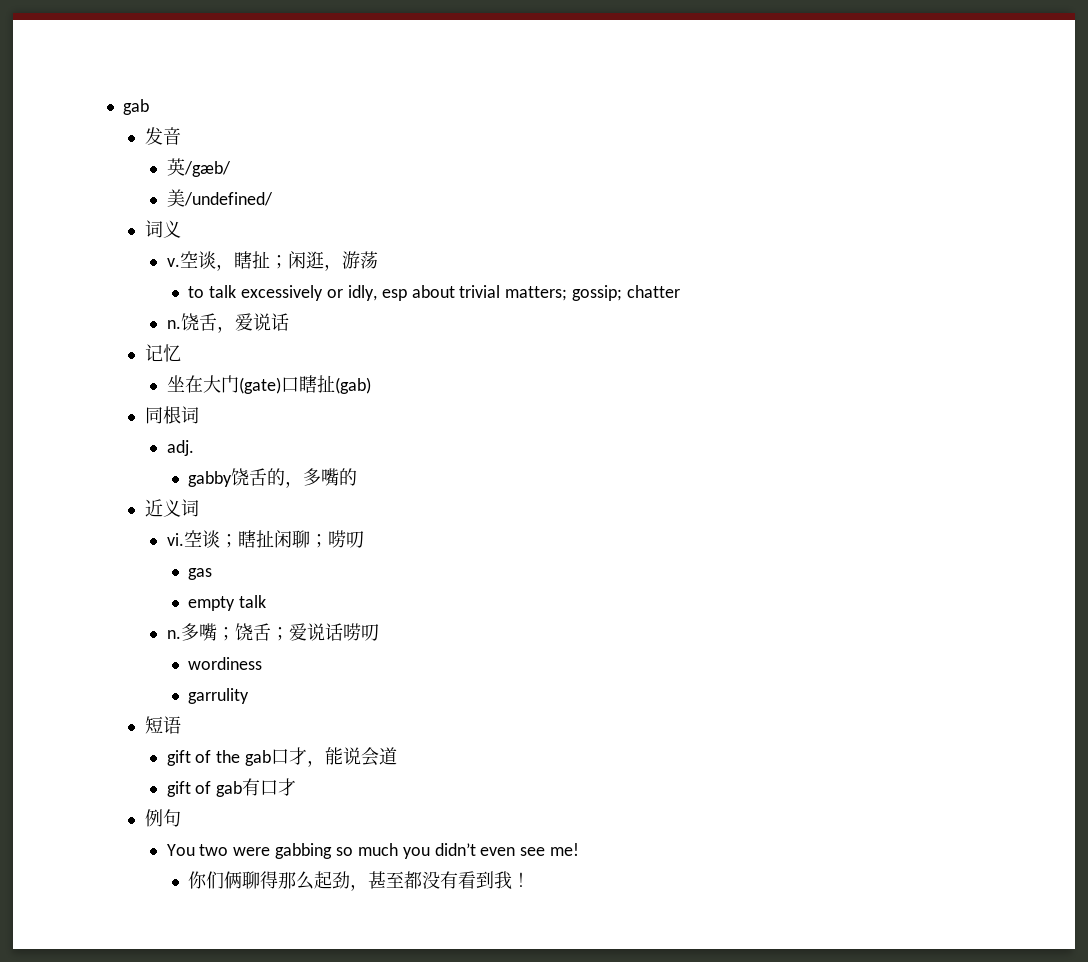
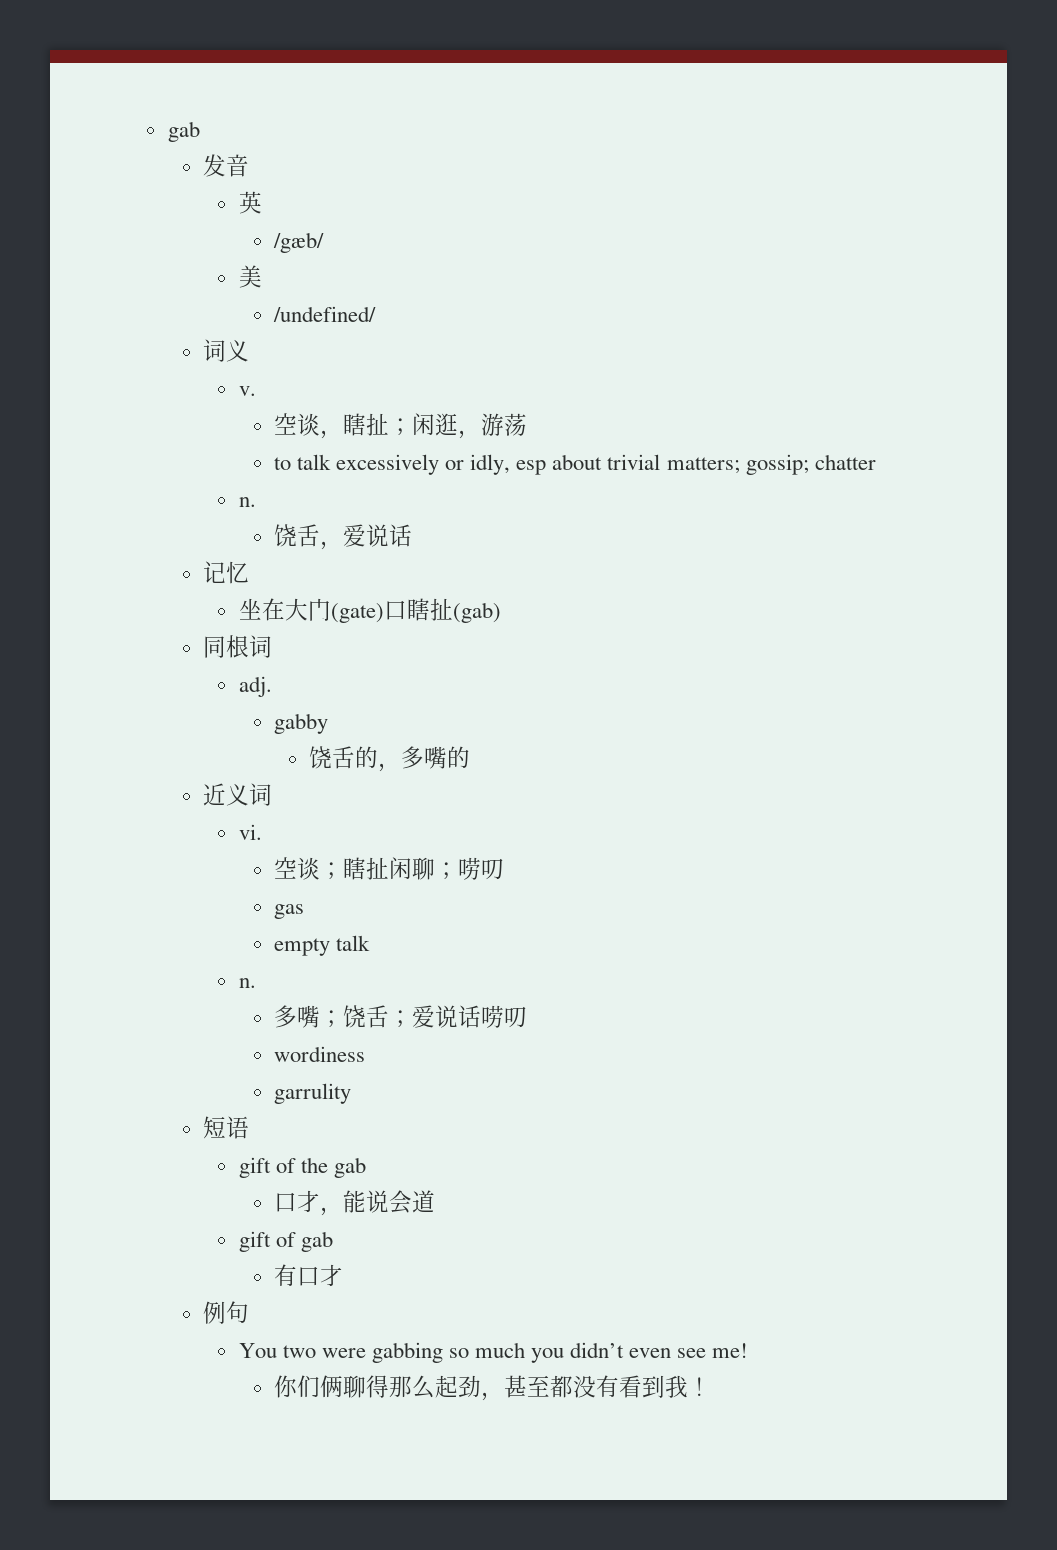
(185, 167) none -> (262, 202) //
(185, 198) none -> (262, 276) //
(180, 262) none -> (256, 391) //
(181, 324) none -> (256, 502) //
(233, 479) none -> (328, 723) //
(184, 539) none -> (262, 832) //
(181, 634) none -> (256, 983) //
(272, 758) none -> (366, 1167) //
(243, 789) none -> (333, 1241) //

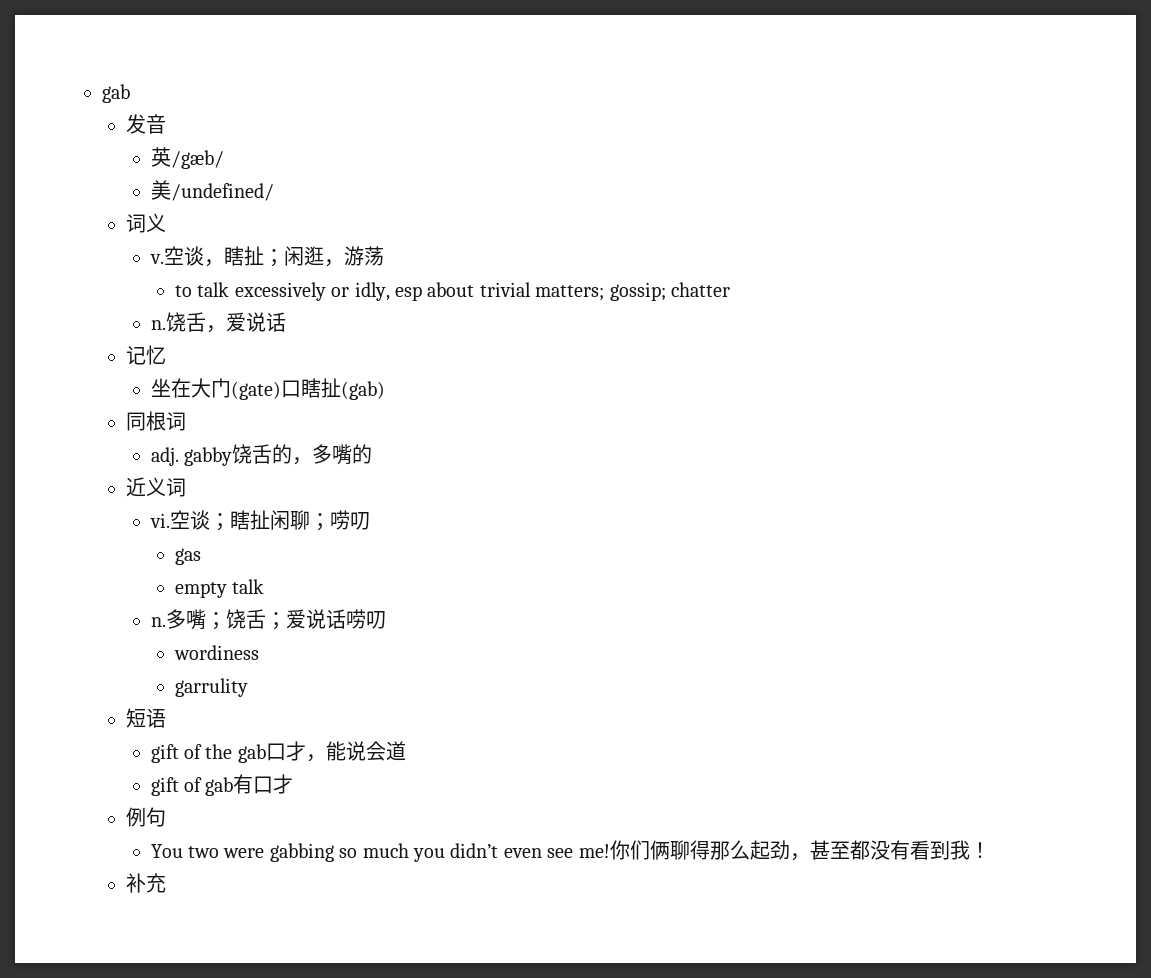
(262, 202) // -> (171, 157) none
(262, 276) // -> (171, 190) none
(256, 391) // -> (164, 259) none
(256, 502) // -> (166, 325) none
(272, 686) // -> (179, 456) none
(328, 723) // -> (232, 456) none
(262, 832) // -> (170, 520) none
(256, 983) // -> (166, 622) none
(366, 1167) // -> (266, 753) none
(333, 1241) // -> (234, 786) none
(749, 1350) // -> (610, 851) none
(711, 1386) none -> [126,873,167,893] // 补充

